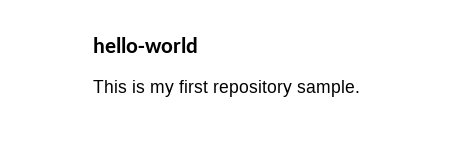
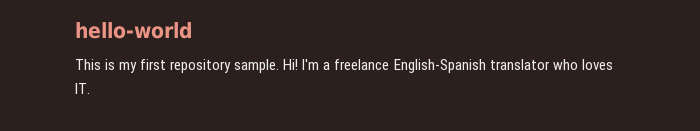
(360, 88) none -> [283,59,613,73] [75,83,90,94] Hi! I'm a freelance English-Spanish translator who loves IT.

